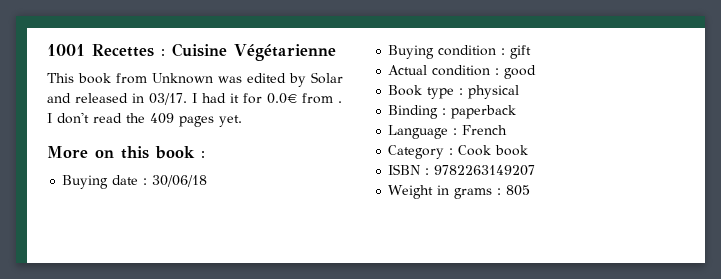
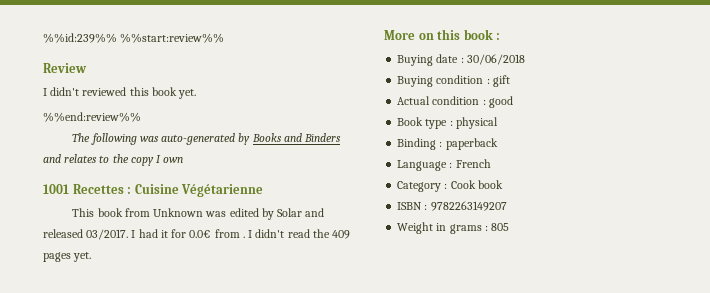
(47, 50) none -> [43,33,225,43] [43,63,87,73] [43,87,197,99] [43,112,141,122] [72,133,341,145] [43,154,184,166] %%id:239%% %%start:review%% // Review // I didn't reviewed this book yet. // %%end:review%% // The following was auto-generated by Books and Binders and relates to the copy I own //
[132,93,187,105] in 03/17. -> [86,229,129,240] 03/2017.
[57,112,89,124] don't -> [255,229,285,238] didn't
[152,175,208,187] 30/06/18 -> [466,54,525,65] 30/06/2018

